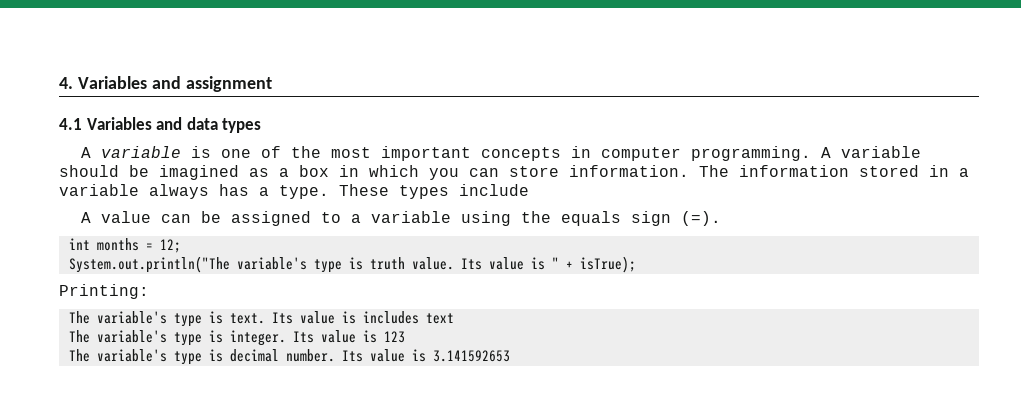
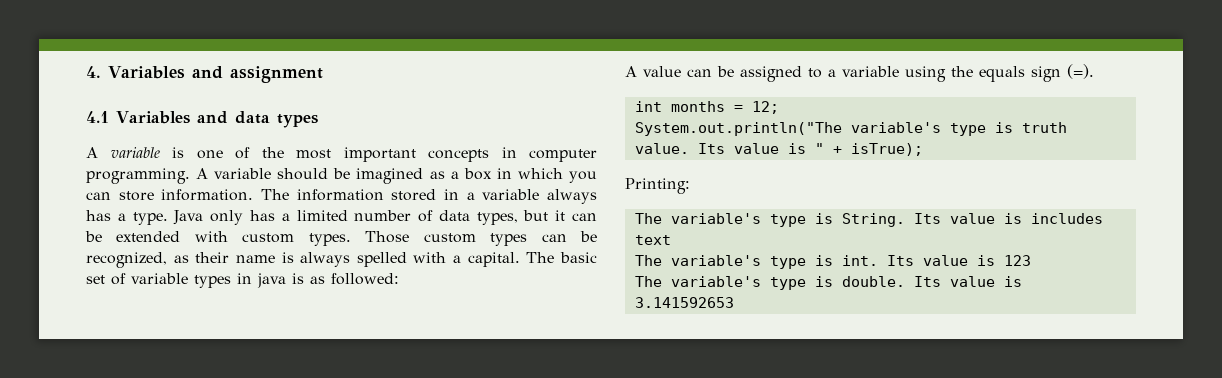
[339,184,529,199] These types include -> [173,210,597,225] [85,231,598,246] [86,252,597,268] [86,273,399,288] Java only has a limited number of data types, but it can be extended with custom types. Those custom types can be recognized, as their name is always spelled with a capital. The basic set of variable types in java is as followed:
[229,313,265,324] text. -> [841,213,905,227] String.
[229,330,286,346] integer. -> [841,255,878,266] int.
[229,349,335,362] decimal number. -> [841,276,905,287] double.

